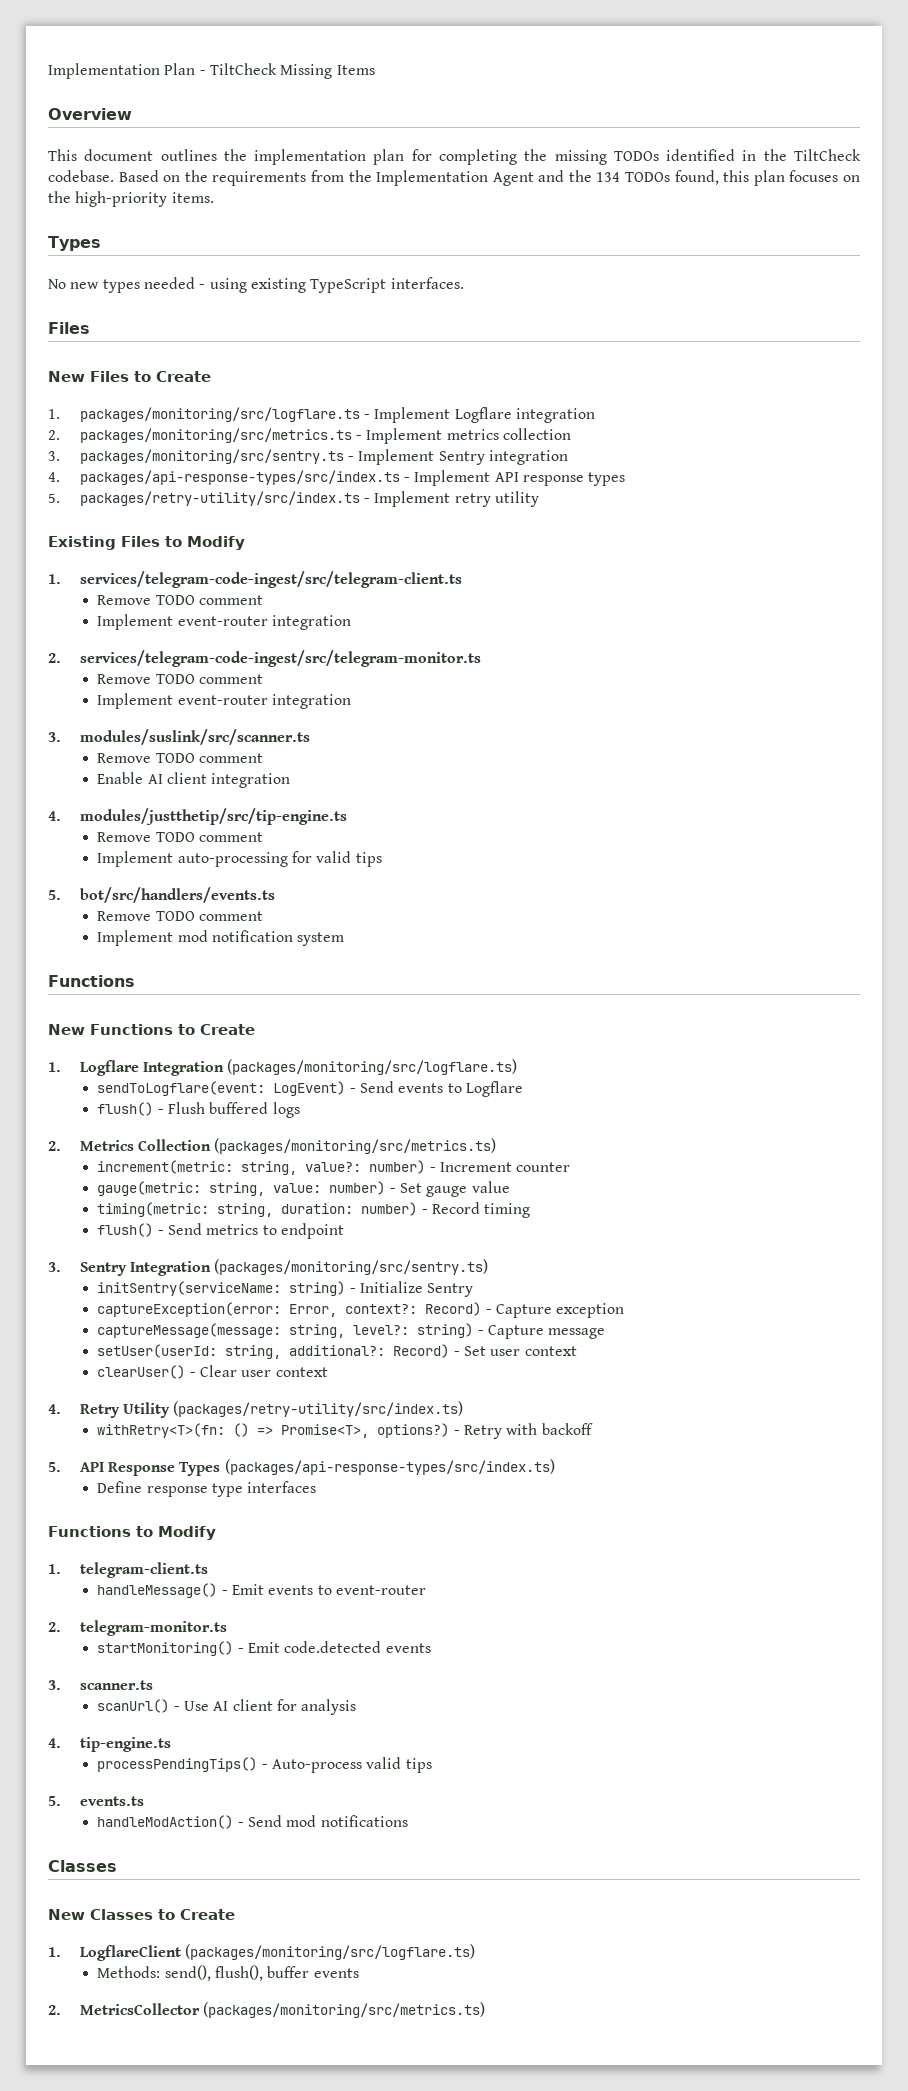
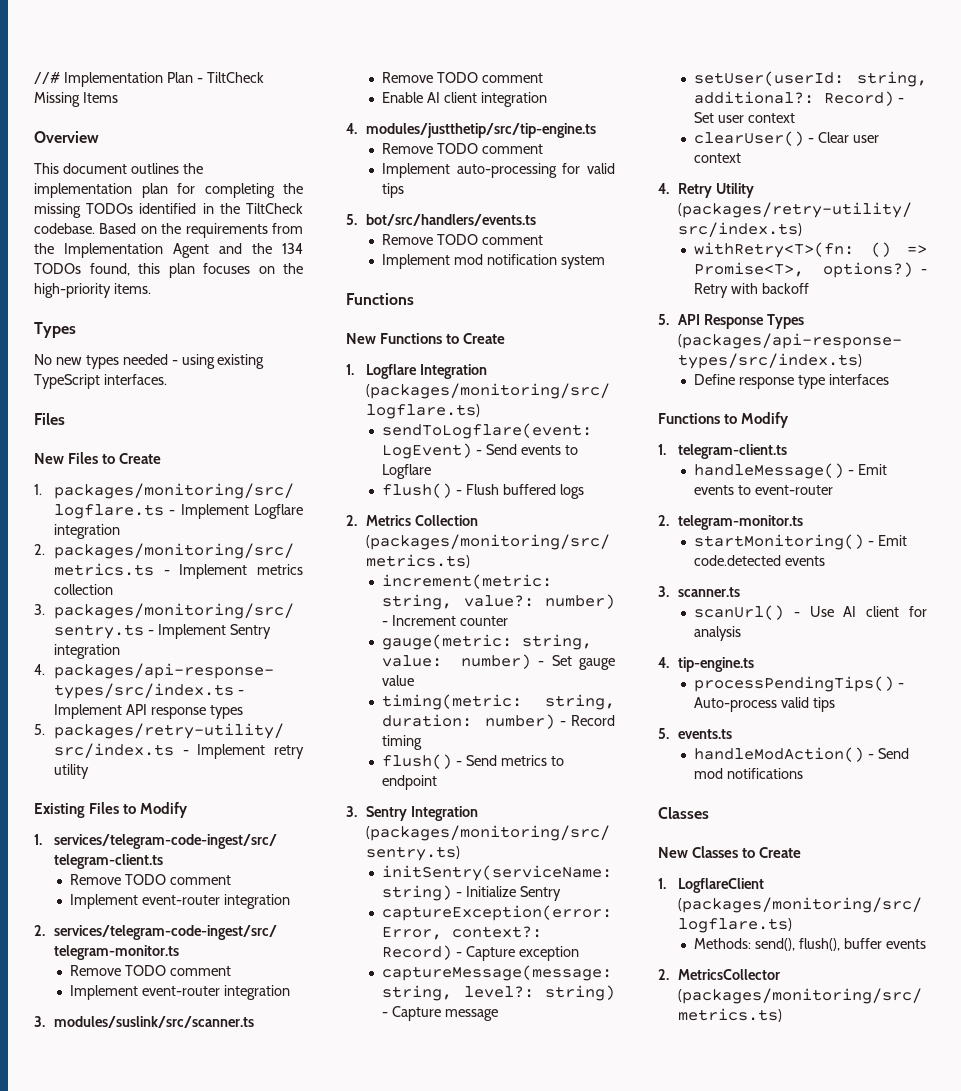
(48, 71) none -> [34,72,60,84] //#

